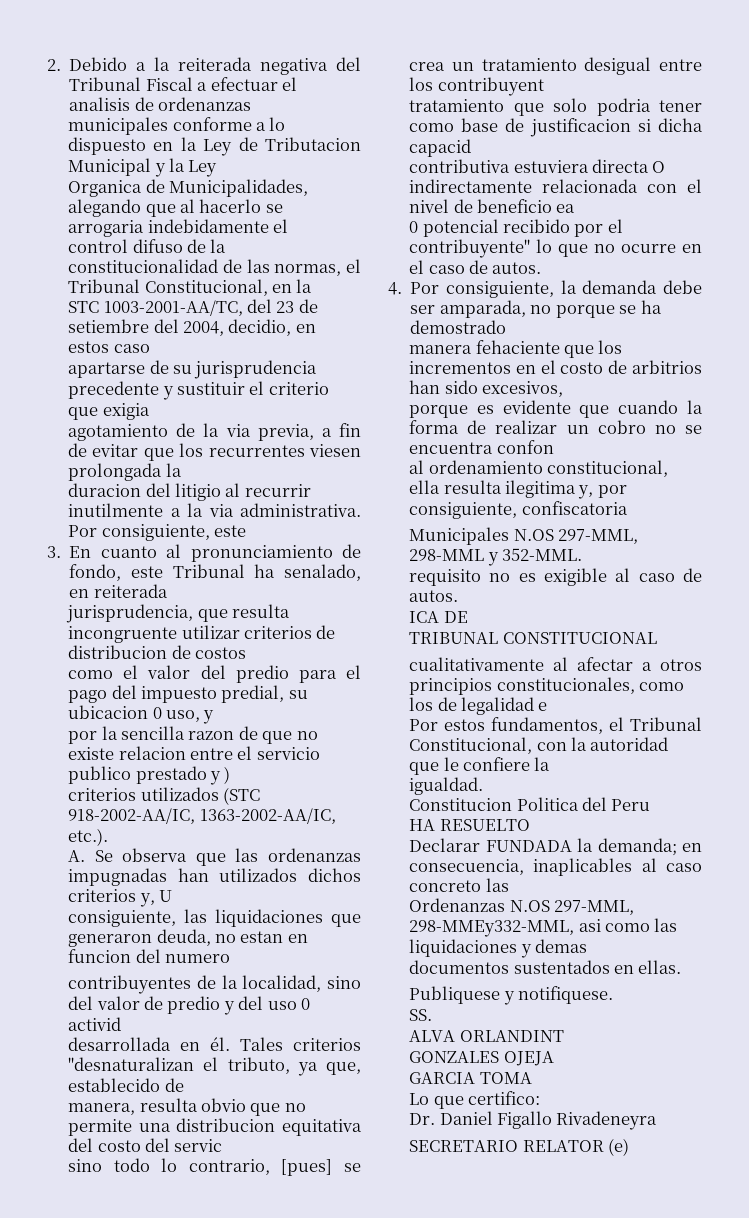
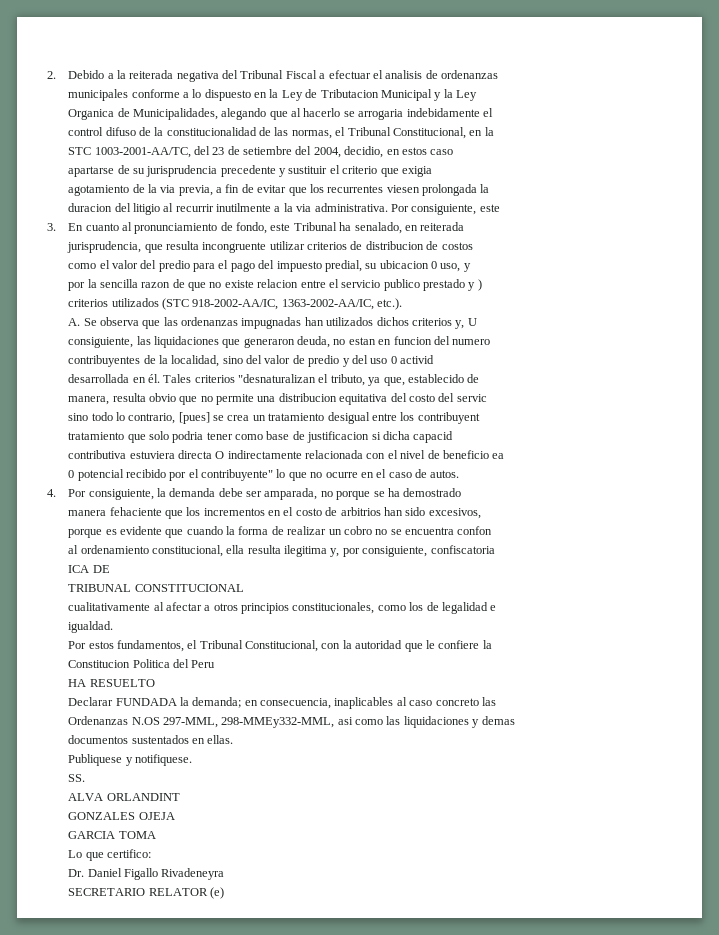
[409,527,639,545] [409,548,583,566] [409,568,702,586] [409,590,459,602] // Municipales N.OS 297-MML, 298-MML y 352-MML. // requisito no es exigible al caso de autos. -> (495, 549) none
(548, 706) none -> [68,621,114,633] // igualdad.
[409,777,484,795] // igualdad. -> (492, 644) none

